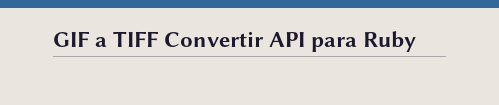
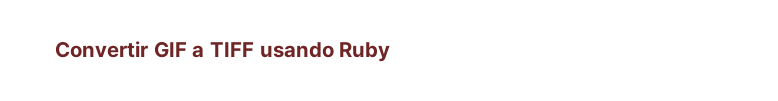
(53, 39) none -> [55,41,148,58] Convertir
[164,31,358,52] Convertir API para -> [259,42,334,58] usando

